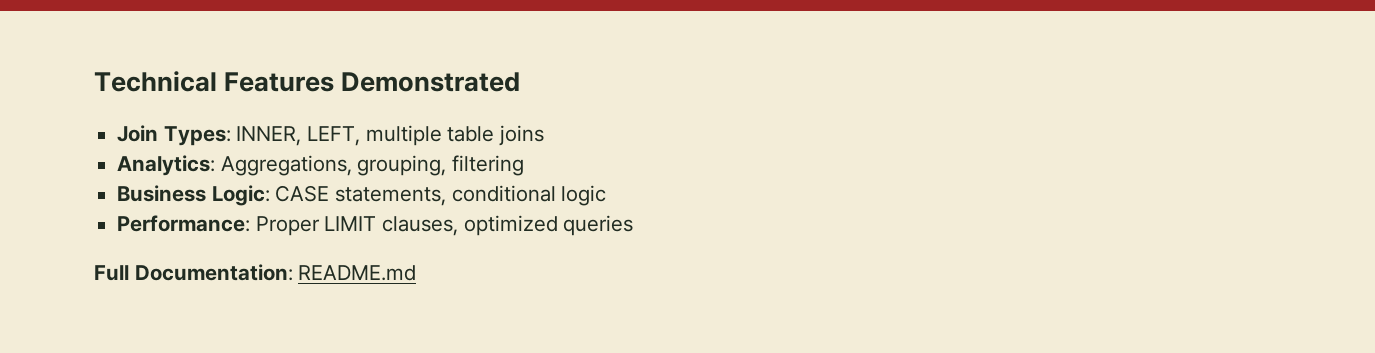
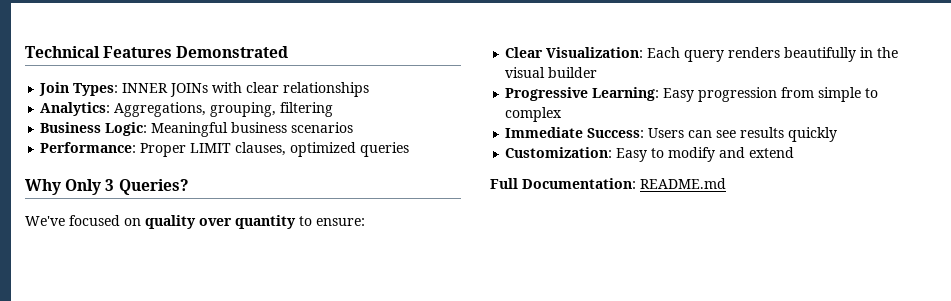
[236,125,545,146] INNER, LEFT, multiple table joins -> [122,82,370,97] INNER JOINs with clear relationships
[275,185,607,206] CASE statements, conditional logic -> [151,122,354,137] Meaningful business scenarios
(634, 225) none -> [25,179,189,195] [25,215,365,229] [505,47,899,62] [505,67,598,78] [505,87,879,102] [505,107,563,122] [505,127,838,142] [505,147,795,162] // Why Only 3 Queries? // We've focused on quality over quantity to ensure: // Clear Visualization: Each query renders beautifully in the visual builder // Progressive Learning: Easy progression from simple to complex // Immediate Success: Users can see results quickly // Customization: Easy to modify and extend

